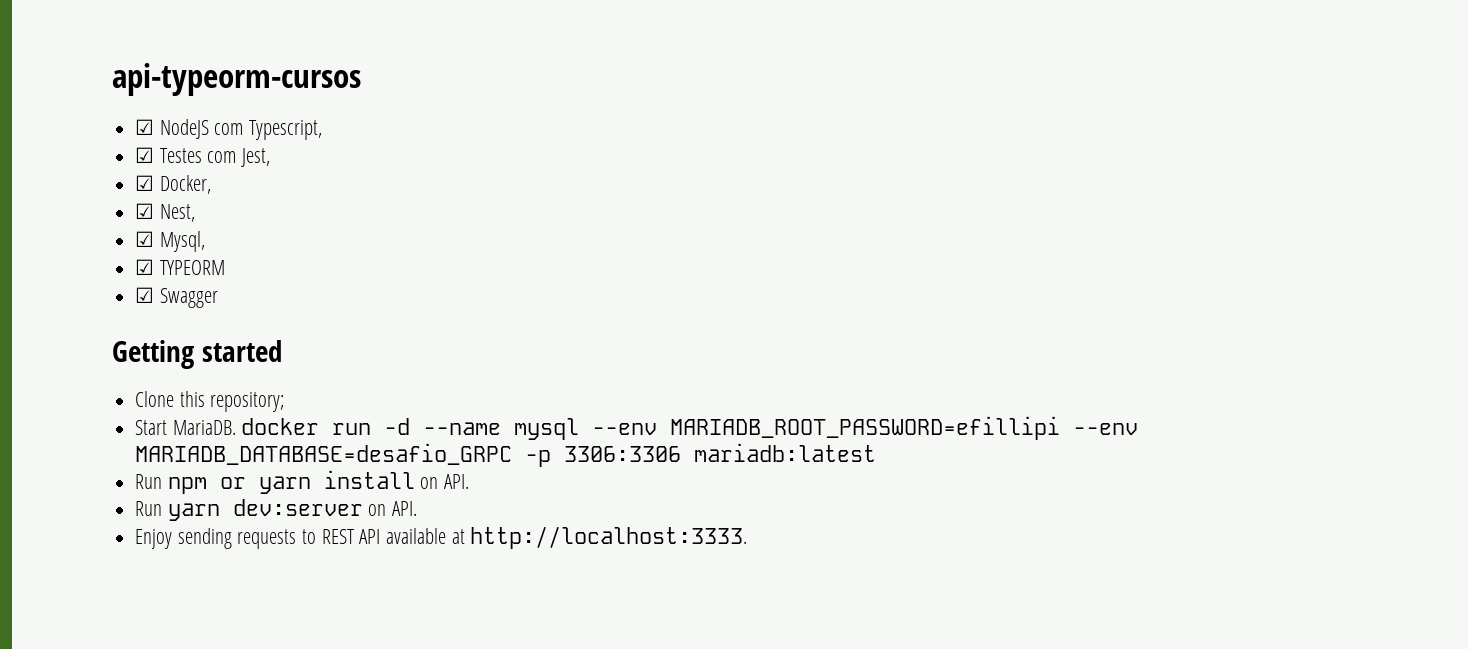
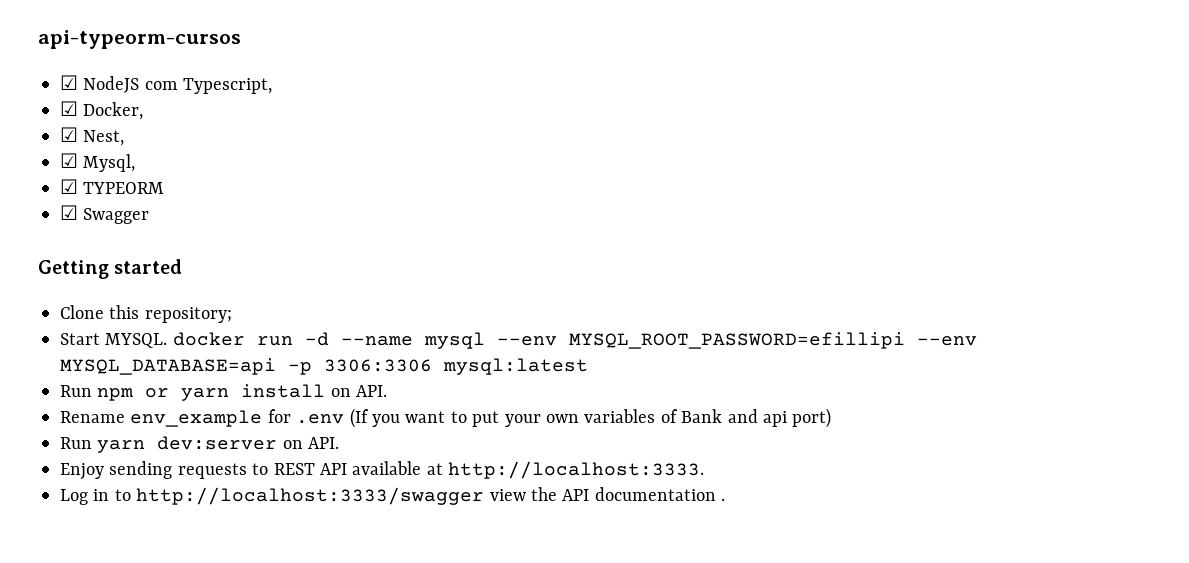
[135,147,271,167] // ☑ Testes com Jest, -> (273, 86) none
[172,420,236,435] MariaDB. -> [105,333,168,348] MYSQL.
[670,416,1139,440] [135,443,513,465] MARIADB_ROOT_PASSWORD=efillipi --env MARIADB_DATABASE=desafio_GRPC -> [568,332,977,349] [60,358,276,375] MYSQL_ROOT_PASSWORD=efillipi --env MYSQL_DATABASE=api
[694,443,877,462] mariadb:latest -> [443,358,588,375] mysql:latest
(470, 481) none -> [60,408,832,428] // Rename env_example for .env (If you want to put your own variables of Bank and api port)
(748, 537) none -> [60,487,726,505] // Log in to http://localhost:3333/swagger view the API documentation .

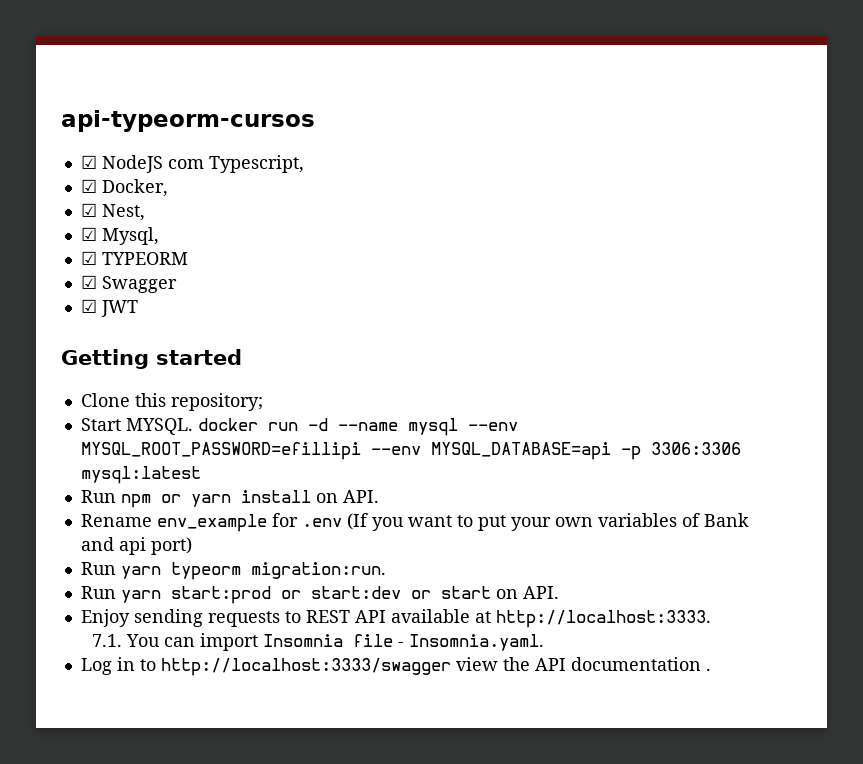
(150, 216) none -> [80,299,138,317] // ☑ JWT
[157,436,278,450] dev:server -> [170,562,386,580] [80,586,491,604] typeorm migration:run. // Run yarn start:prod or start:dev or start
(705, 470) none -> [92,633,545,651] // 7.1. You can import Insomnia file - Insomnia.yaml.

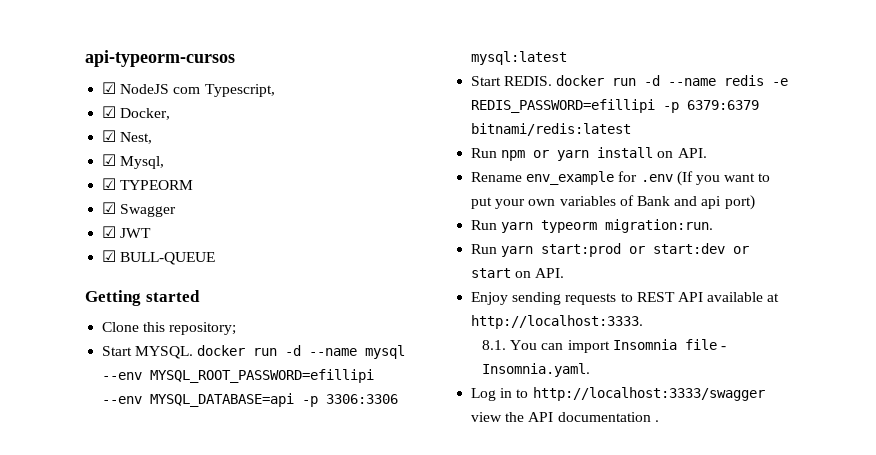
(138, 308) none -> [102,250,216,265] // ☑ BULL-QUEUE
(201, 475) none -> [471,75,789,86] [471,99,760,113] [471,123,632,136] // Start REDIS. docker run -d --name redis -e REDIS_PASSWORD=efillipi -p 6379:6379 bitnami/redis:latest
[92,634,123,647] 7.1. -> [481,340,506,350] 8.1.

